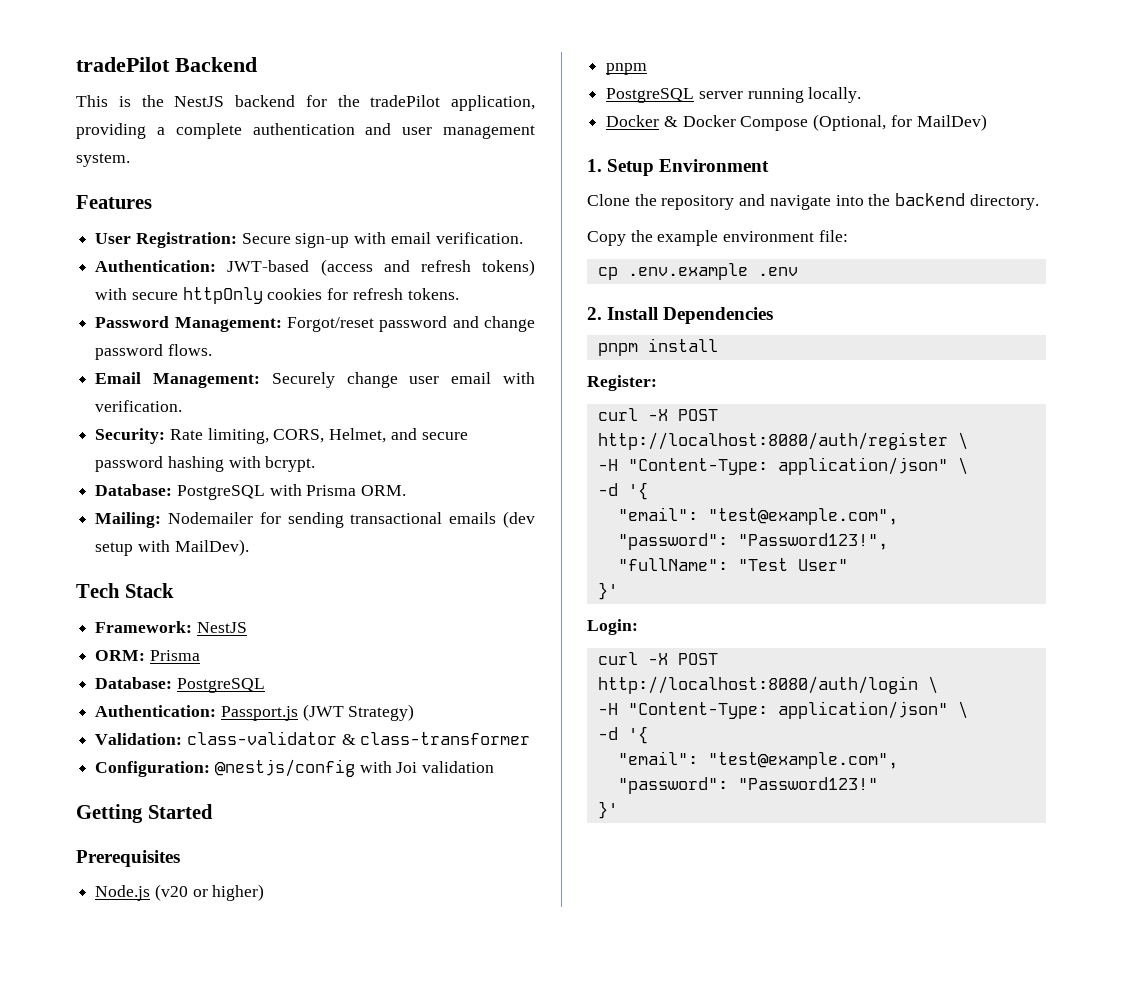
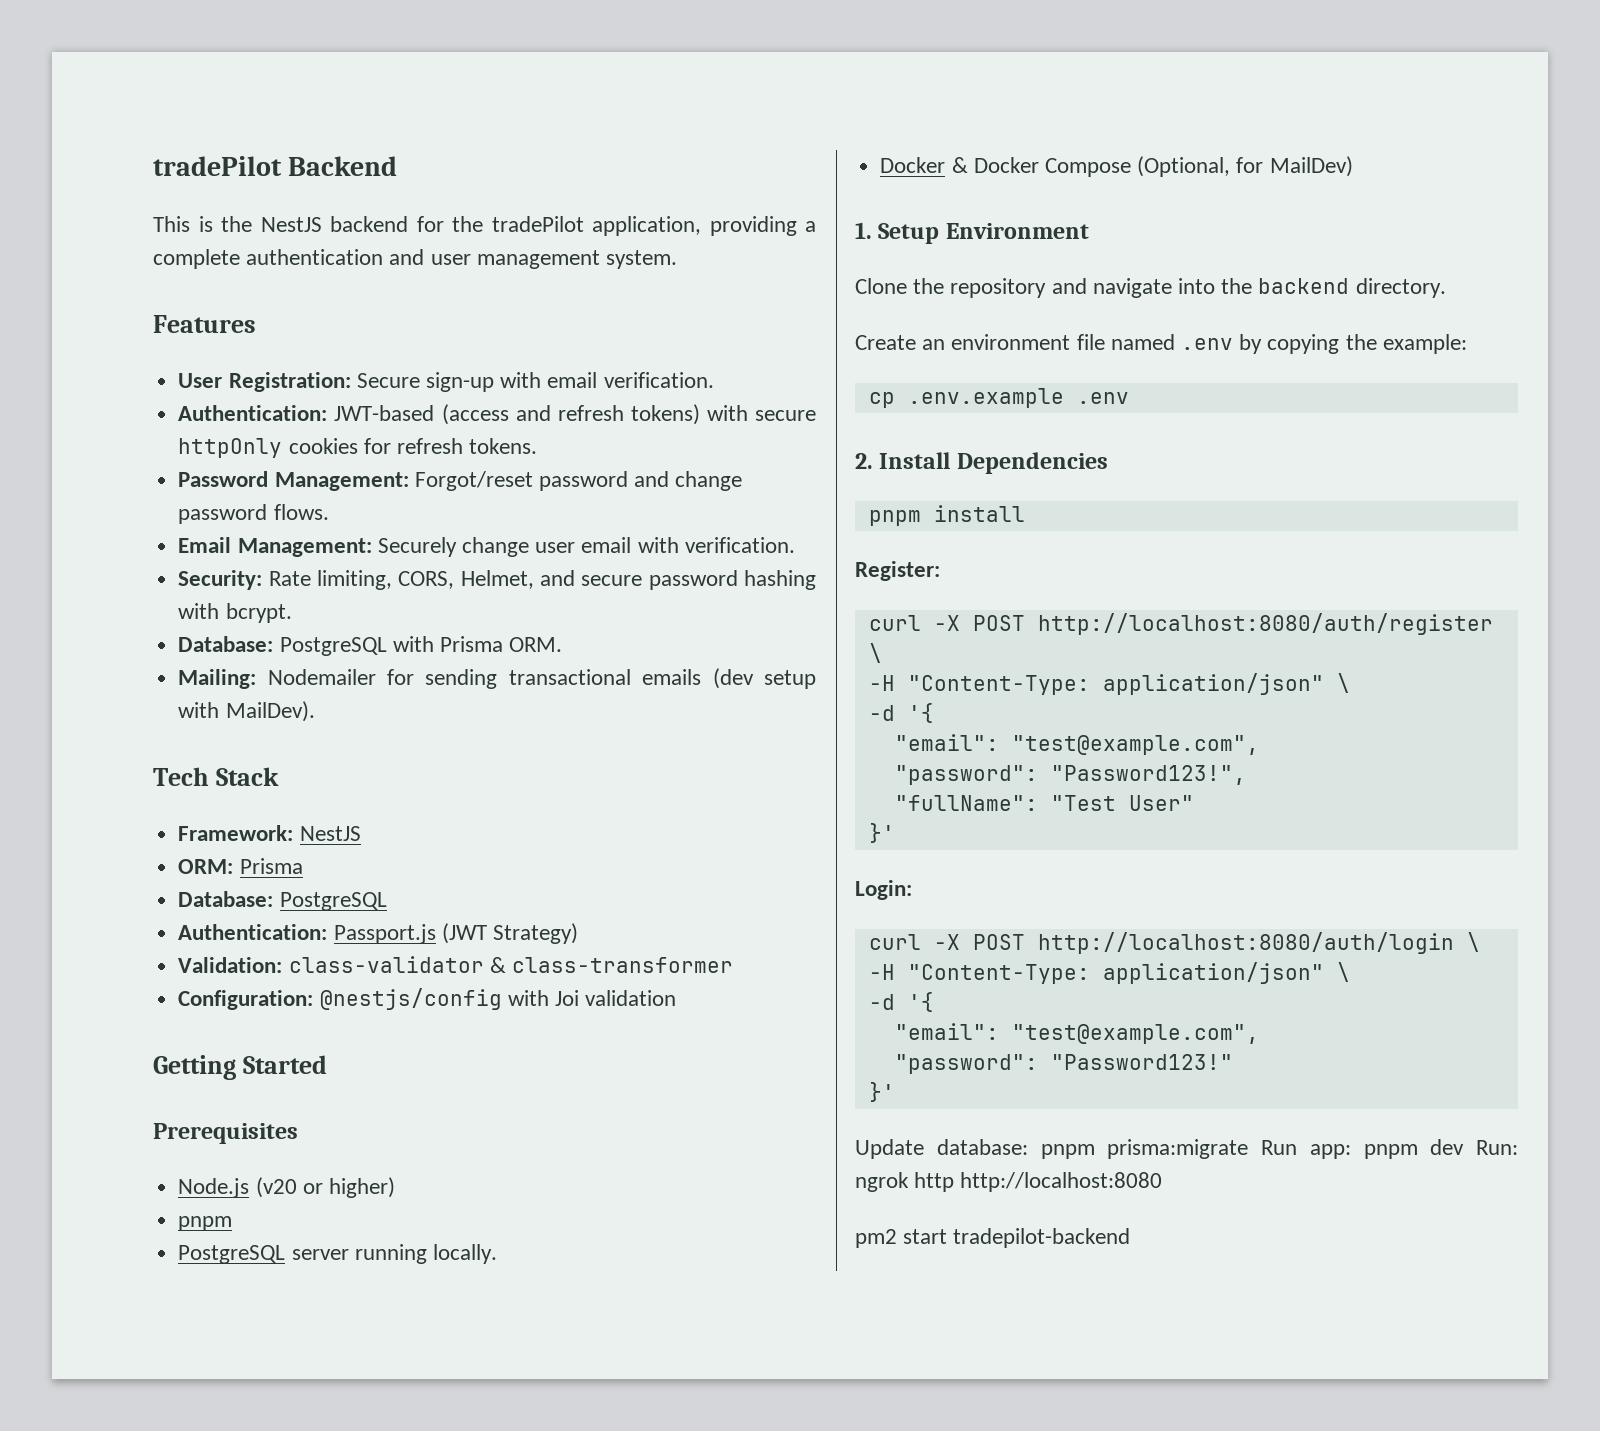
[587,230,848,246] Copy the example environment file: -> [855,334,1467,354] Create an environment file named .env by copying the example:
(618, 810) none -> [855,1139,1518,1159] [855,1172,1163,1192] [855,1228,1131,1248] // Update database: pnpm prisma:migrate Run app: pnpm dev Run: ngrok http http://localhost:8080 // pm2 start tradepilot-backend

